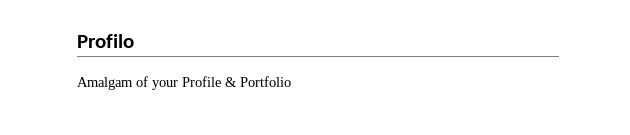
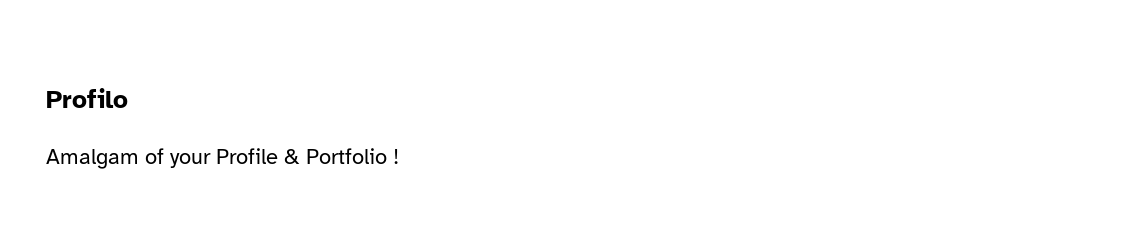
(291, 81) none -> [393,149,399,164] !

